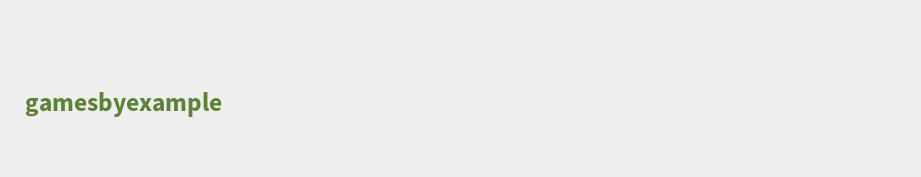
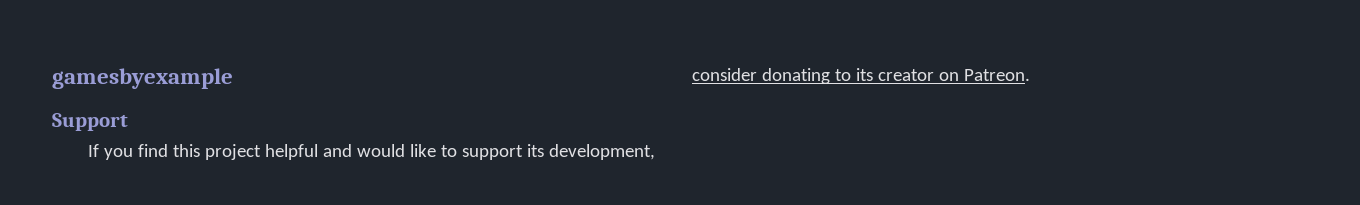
(222, 104) none -> [52,113,128,131] [88,144,656,160] [692,68,1030,84] // Support // If you find this project helpful and would like to support its development, consider donating to its creator on Patreon.

